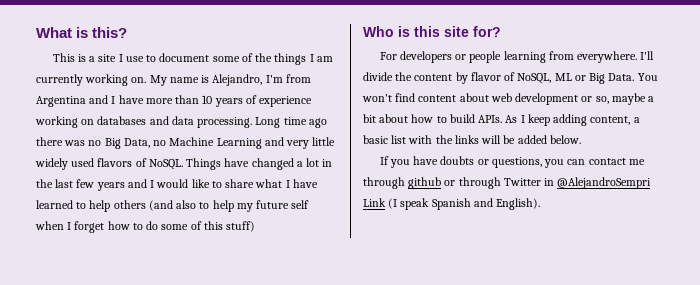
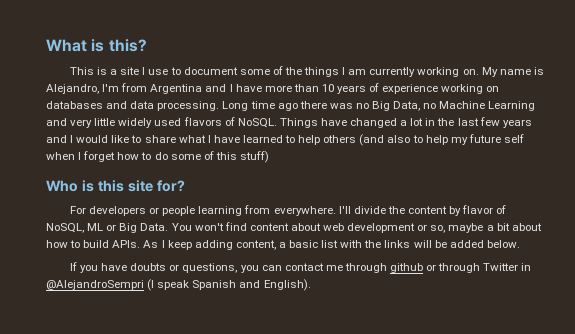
[363,198,386,207] Link -> (144, 285) none

